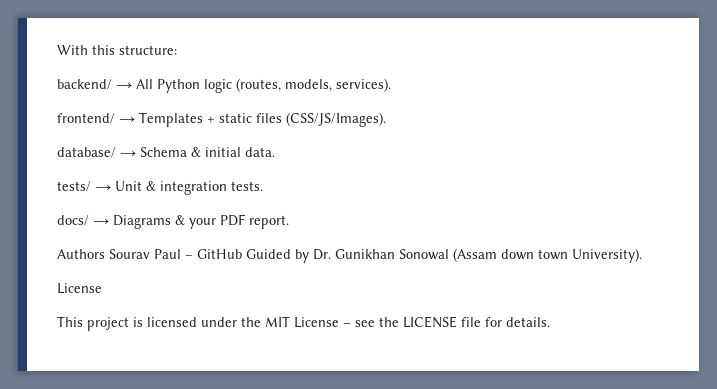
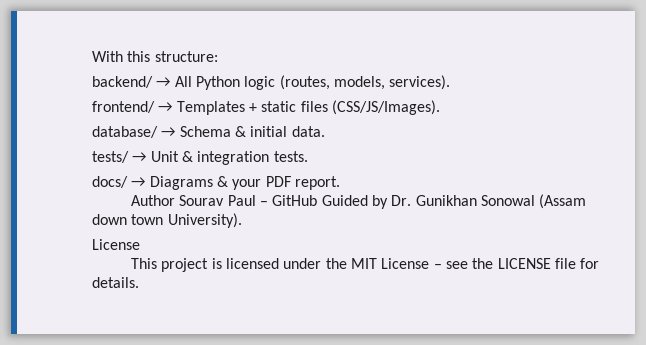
[57,249,105,259] Authors -> [131,195,176,206] Author

